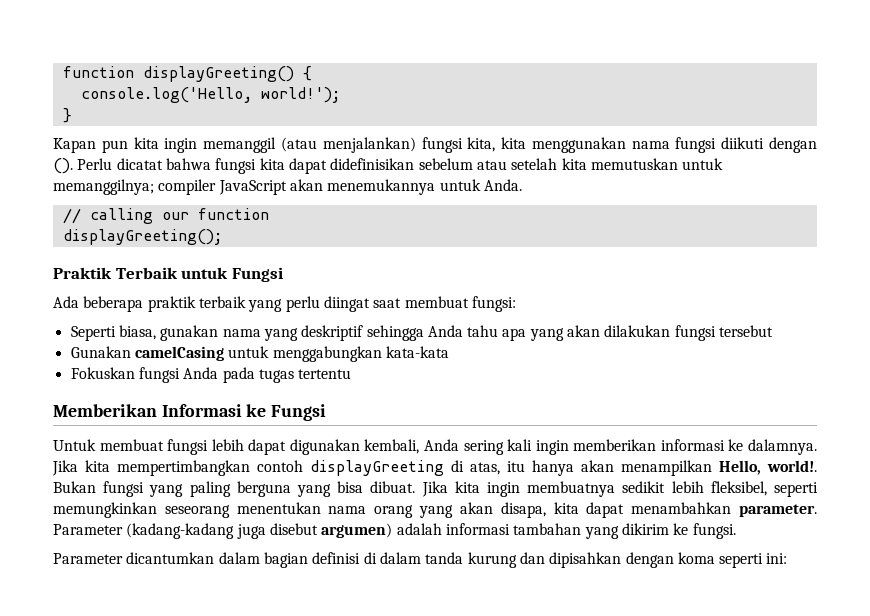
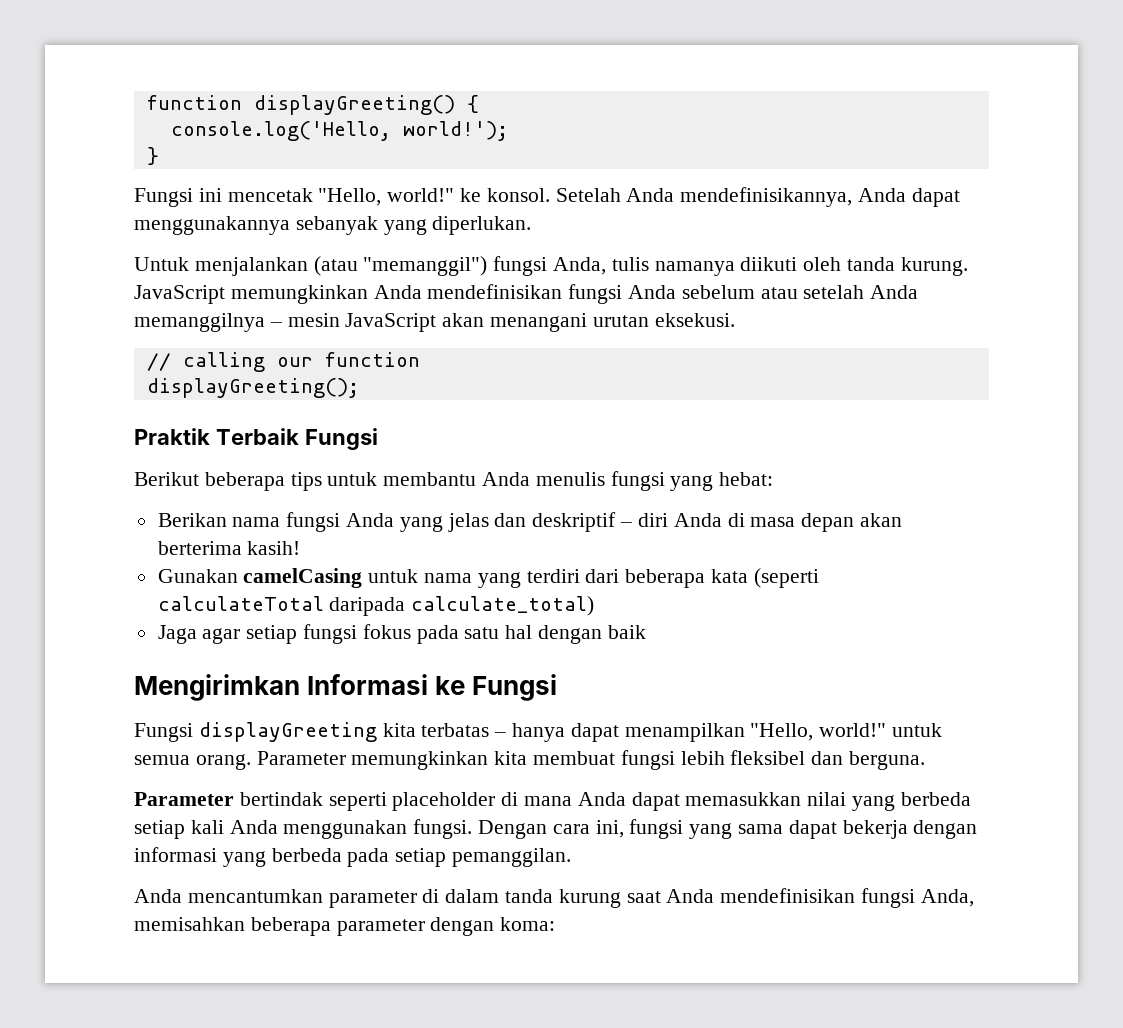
[53,137,818,153] [53,158,724,174] [53,179,522,195] Kapan pun kita ingin memanggil (atau menjalankan) fungsi kita, kita menggunakan nama fungsi diikuti dengan (). Perlu dicatat bahwa fungsi kita dapat didefinisikan sebelum atau setelah kita memutuskan untuk memanggilnya; compiler JavaScript akan menemukannya untuk Anda. -> [134,187,960,207] [134,216,532,235] [134,256,968,276] [134,284,919,304] [134,313,735,332] Fungsi ini mencetak "Hello, world!" ke konsol. Setelah Anda mendefinisikannya, Anda dapat menggunakannya sebanyak yang diperlukan. // Untuk menjalankan (atau "memanggil") fungsi Anda, tulis namanya diikuti oleh tanda kurung. JavaScript memungkinkan Anda mendefinisikan fungsi Anda sebelum atau setelah Anda memanggilnya – mesin JavaScript akan menangani urutan eksekusi.
[181,267,283,282] [53,296,516,312] [70,325,774,341] [70,346,449,362] [70,367,352,383] [53,404,327,421] [53,439,817,455] [52,460,817,476] [53,481,819,497] [53,502,818,518] [53,523,736,539] [53,552,788,568] untuk Fungsi // Ada beberapa praktik terbaik yang perlu diingat saat membuat fungsi: // Seperti biasa, gunakan nama yang deskriptif sehingga Anda tahu apa yang akan dilakukan fungsi tersebut // Gunakan camelCasing untuk menggabungkan kata-kata // Fokuskan fungsi Anda pada tugas tertentu // Memberikan Informasi ke Fungsi // Untuk membuat fungsi lebih dapat digunakan kembali, Anda sering kali ingin memberikan informasi ke dalamnya. Jika kita mempertimbangkan contoh displayGreeting di atas, itu hanya akan menampilkan Hello, world!. Bukan fungsi yang paling berguna yang bisa dibuat. Jika kita ingin membuatnya sedikit lebih fleksibel, seperti memungkinkan seseorang menentukan nama orang yang akan disapa, kita dapat menambahkan parameter. Parameter (kadang-kadang juga disebut argumen) adalah informasi tambahan yang dikirim ke fungsi. // Parameter dicantumkan dalam bagian definisi di dalam tanda kurung dan dipisahkan dengan koma seperti ini: -> [304,428,378,450] [134,471,774,491] [157,512,902,532] [157,541,301,555] [157,568,819,588] [157,596,595,616] [157,624,646,644] [134,674,558,701] [134,722,943,742] [134,750,926,770] [134,792,971,811] [134,819,978,839] [134,847,572,867] [134,888,974,908] [134,917,556,936] Fungsi // Berikut beberapa tips untuk membantu Anda menulis fungsi yang hebat: // Berikan nama fungsi Anda yang jelas dan deskriptif – diri Anda di masa depan akan berterima kasih! // Gunakan camelCasing untuk nama yang terdiri dari beberapa kata (seperti calculateTotal daripada calculate_total) // Jaga agar setiap fungsi fokus pada satu hal dengan baik // Mengirimkan Informasi ke Fungsi // Fungsi displayGreeting kita terbatas – hanya dapat menampilkan "Hello, world!" untuk semua orang. Parameter memungkinkan kita membuat fungsi lebih fleksibel dan berguna. // Parameter bertindak seperti placeholder di mana Anda dapat memasukkan nilai yang berbeda setiap kali Anda menggunakan fungsi. Dengan cara ini, fungsi yang sama dapat bekerja dengan informasi yang berbeda pada setiap pemanggilan. // Anda mencantumkan parameter di dalam tanda kurung saat Anda mendefinisikan fungsi Anda, memisahkan beberapa parameter dengan koma:

